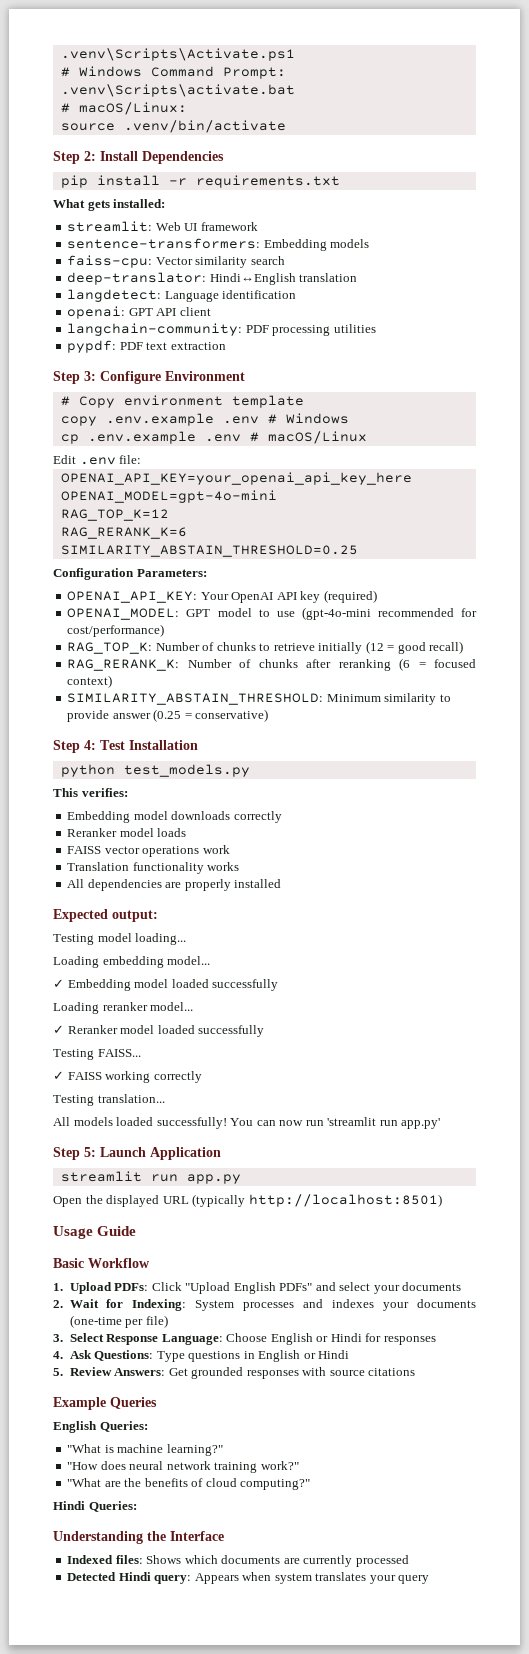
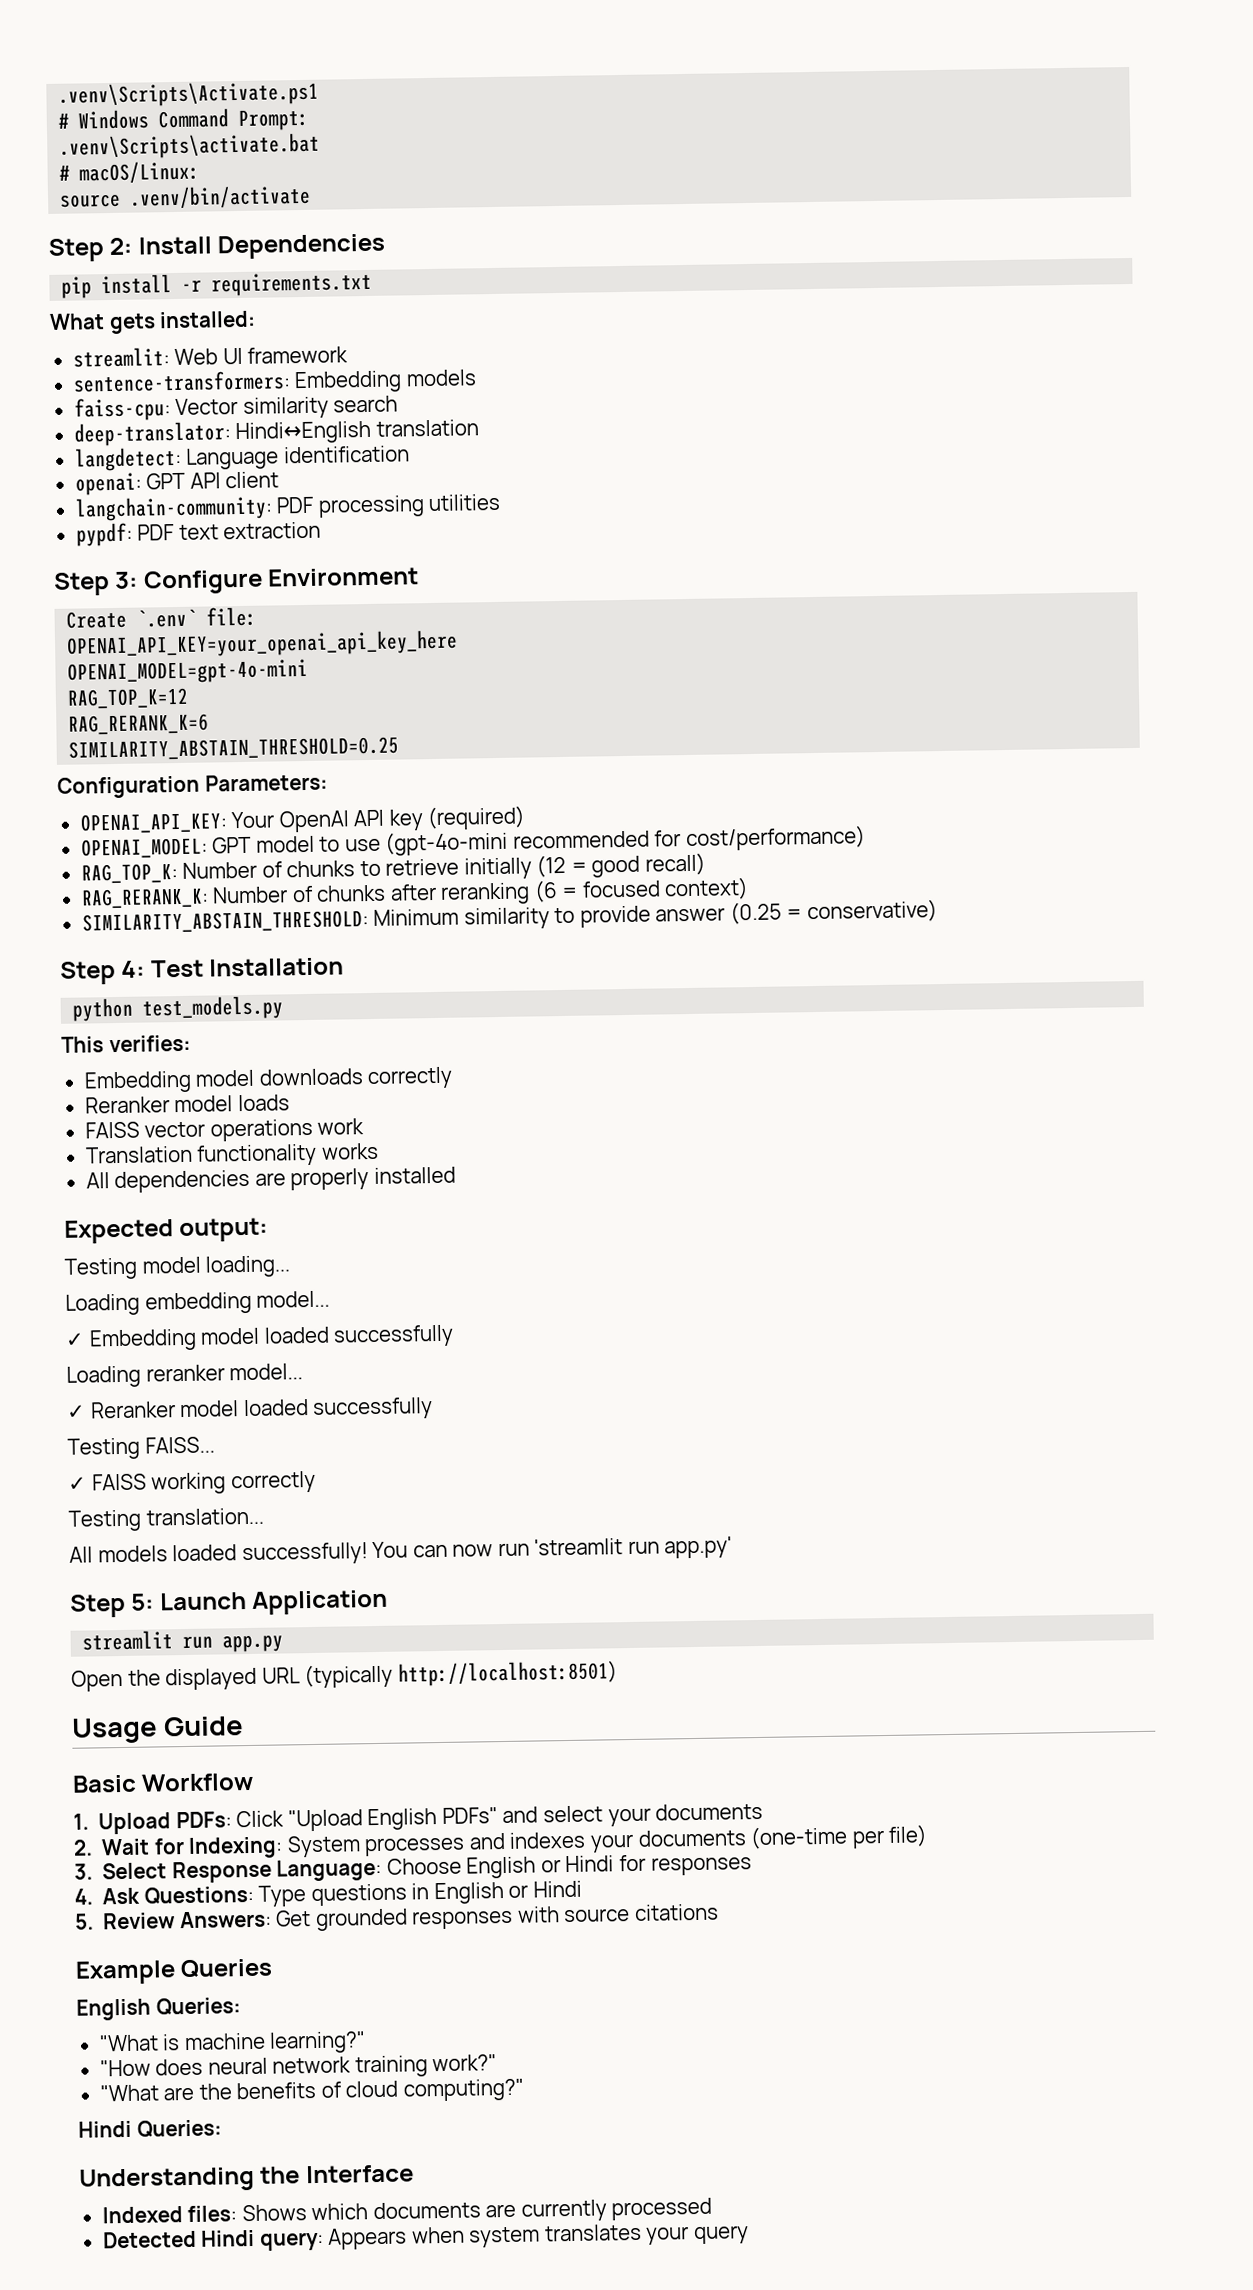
[60,395,304,408] [60,413,349,426] [60,431,367,444] [53,455,116,465] # Copy environment template // copy .env.example .env # Windows // cp .env.example .env # macOS/Linux // Edit .env -> [66,608,198,629] Create `.env`

